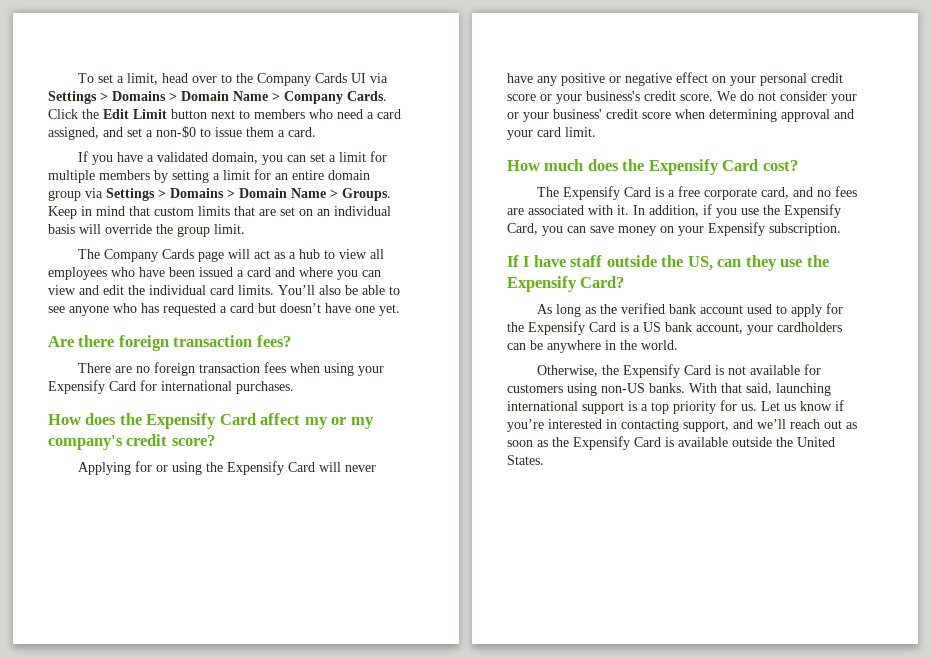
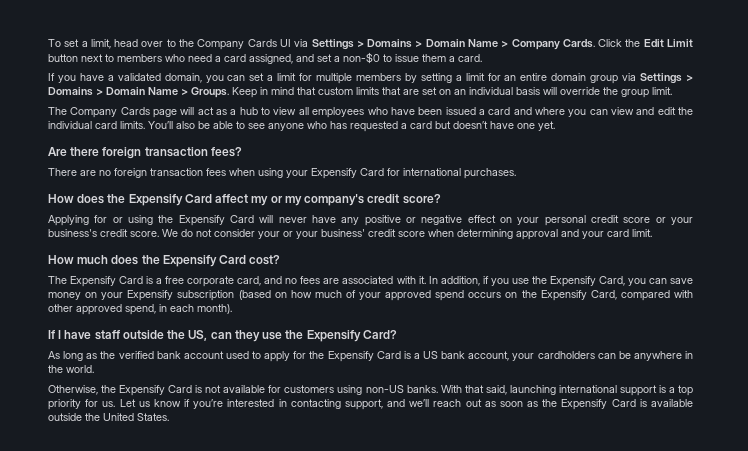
[769,223,841,236] subscription. -> [177,290,693,301] [48,304,232,315] subscription (based on how much of your approved spend occurs on the Expensify Card, compared with other approved spend, in each month).

